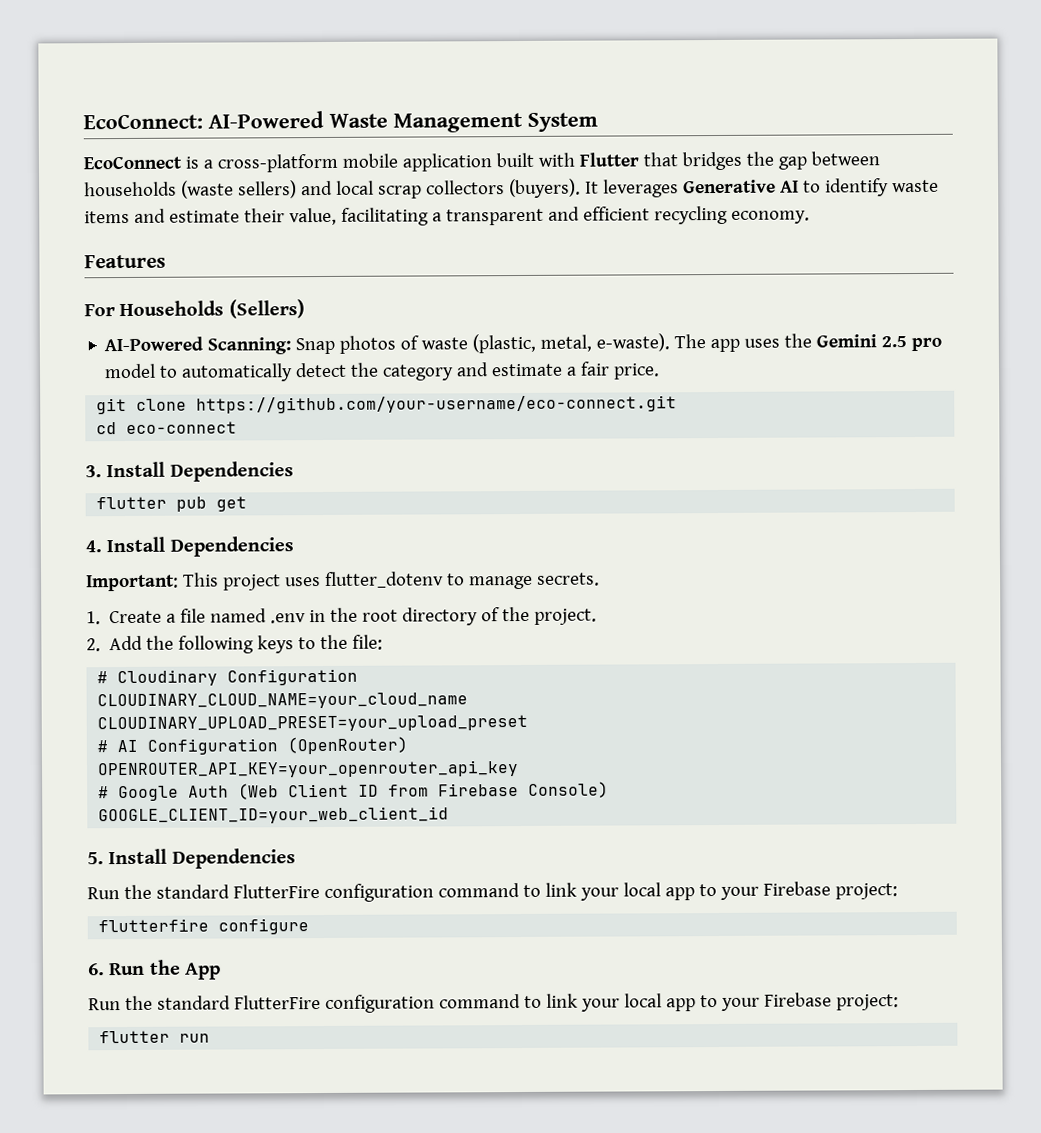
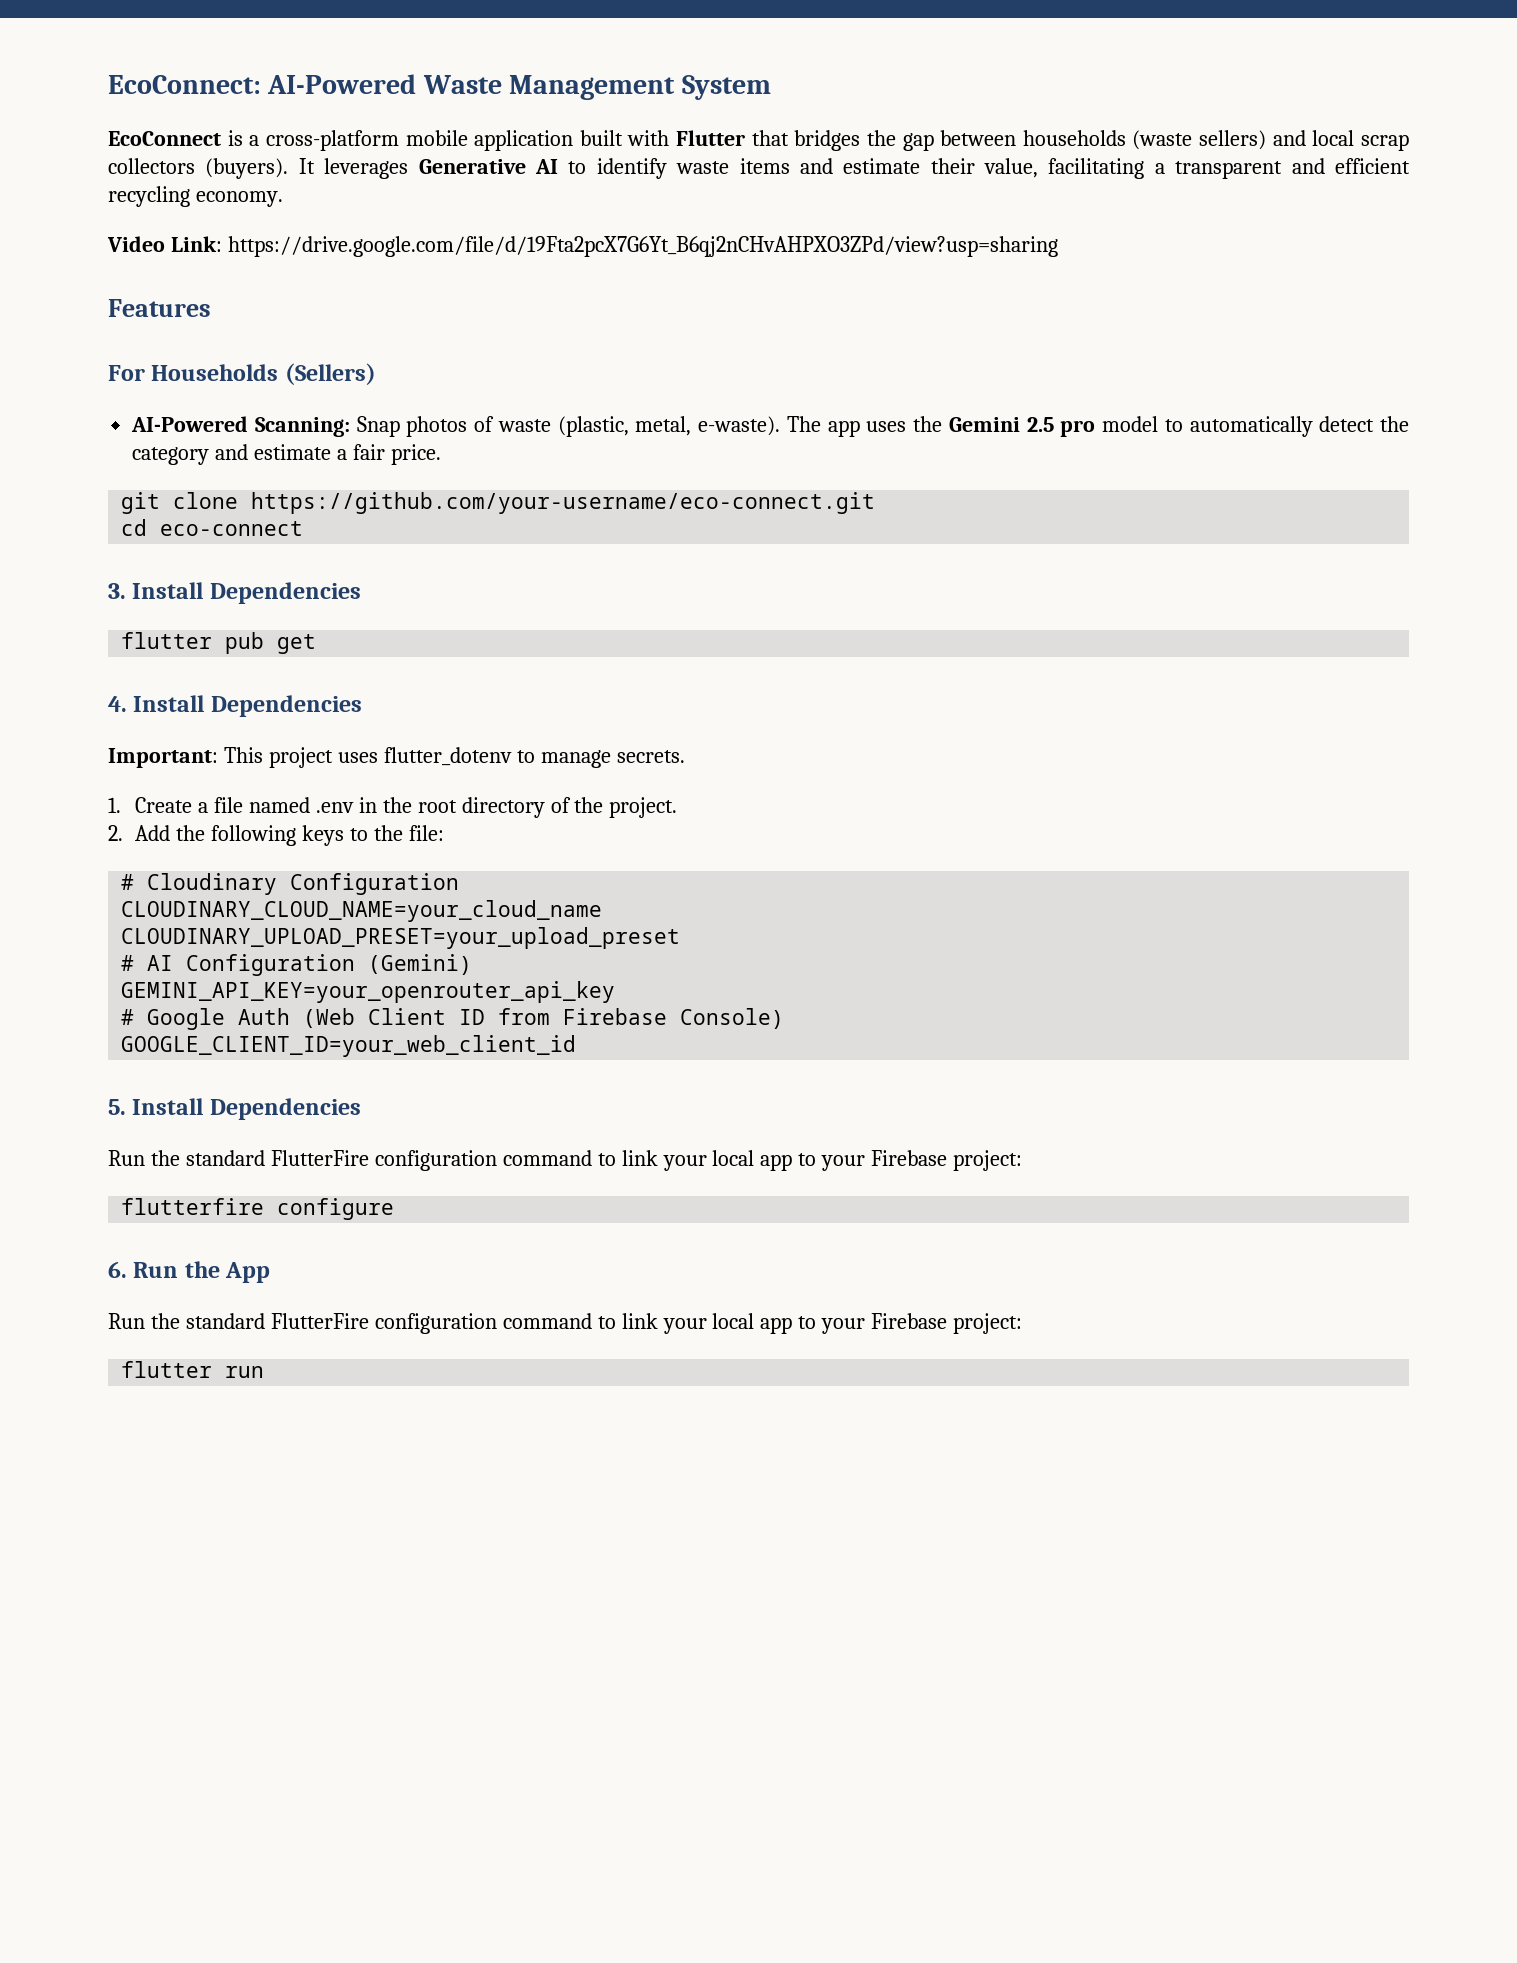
(810, 217) none -> [107,236,1058,257] // Video Link: https://drive.google.com/file/d/19Fta2pcX7G6Yt_B6qj2nCHvAHPXO3ZPd/view?usp=sharing
[287,736,409,755] [97,760,520,779] (OpenRouter) // OPENROUTER_API_KEY=your_openrouter_api_key -> [368,954,473,975] [121,981,616,1003] (Gemini) // GEMINI_API_KEY=your_openrouter_api_key

